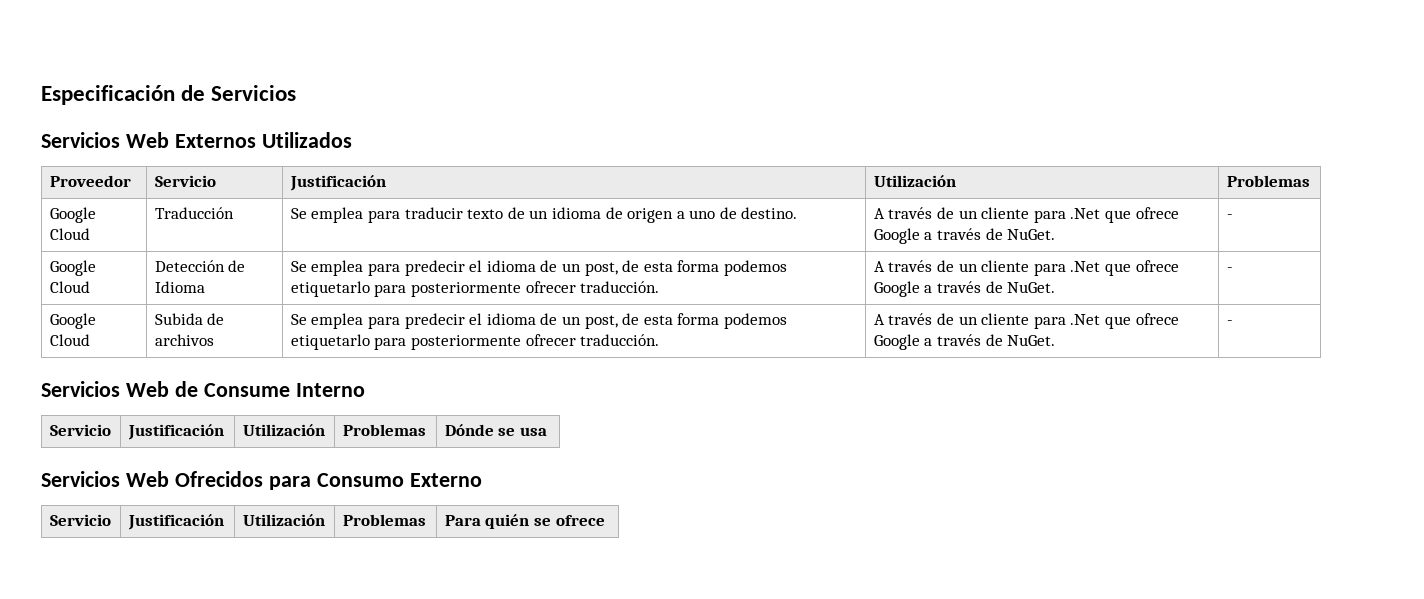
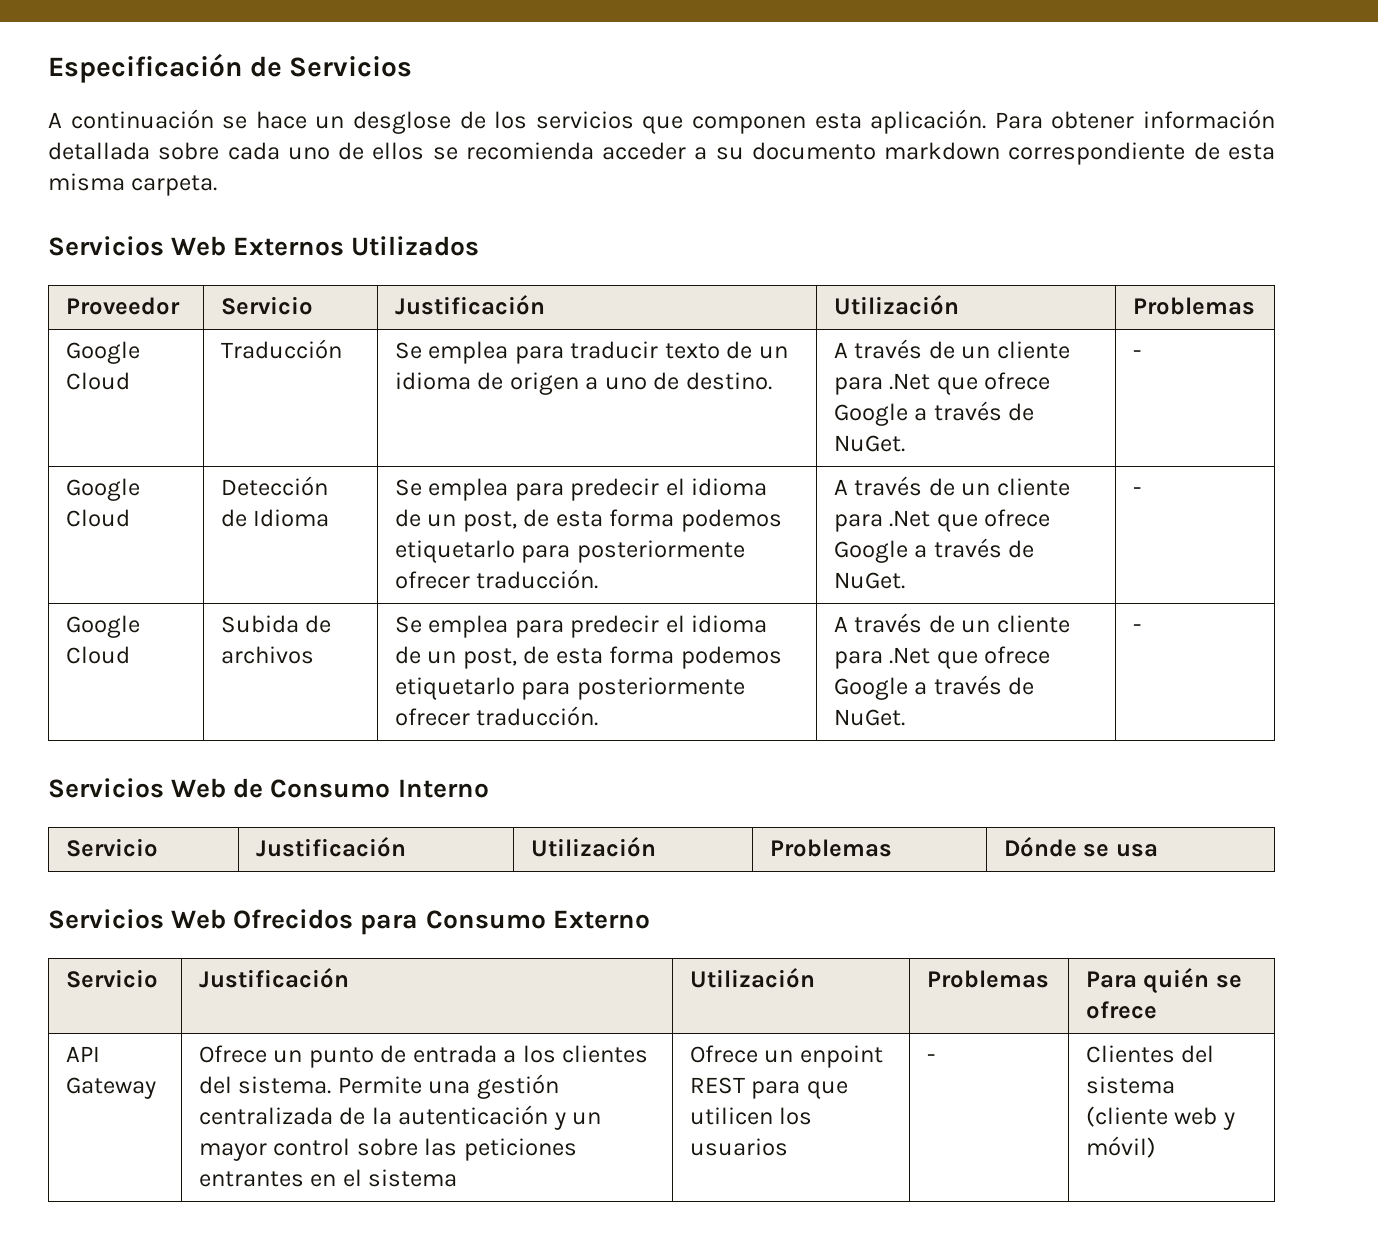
(297, 93) none -> [48,109,1275,134] [48,142,1275,165] [48,173,218,196] // A continuación se hace un desglose de los servicios que componen esta aplicación. Para obtener información detallada sobre cada uno de ellos se recomienda acceder a su documento markdown correspondiente de esta misma carpeta.
[203,383,290,397] Consume -> [270,779,391,798] Consumo
(605, 520) none -> [65,1046,100,1062] [65,1077,156,1099] [198,1045,649,1068] [198,1074,559,1099] [198,1105,602,1130] [198,1138,577,1161] [198,1169,458,1187] [689,1045,883,1068] [689,1077,848,1099] [689,1107,813,1125] [689,1138,788,1156] [926,1054,935,1062] [1085,1045,1215,1063] [1085,1076,1175,1094] [1085,1106,1235,1130] [1085,1136,1156,1158] // API Gateway | Ofrece un punto de entrada a los clientes del sistema. Permite una gestión centralizada de la autenticación y un mayor control sobre las peticiones entrantes en el sistema | Ofrece un enpoint REST para que utilicen los usuarios | - | Clientes del sistema (cliente web y móvil)

